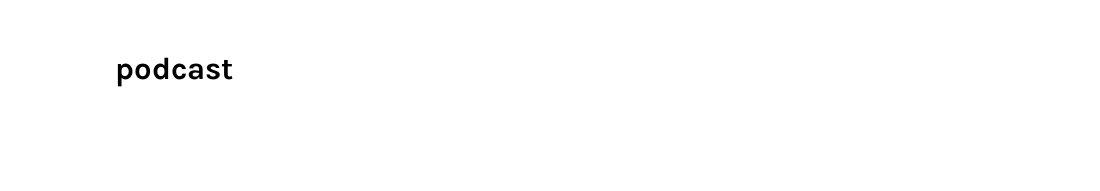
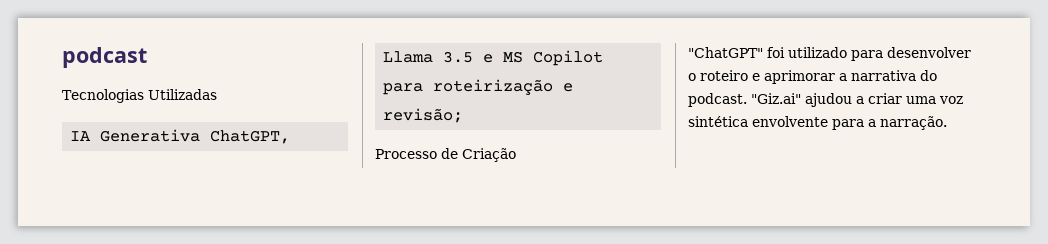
(233, 72) none -> [62,89,217,103] [70,129,291,144] [383,50,604,66] [383,79,574,95] [383,108,464,123] [375,148,516,162] [688,47,971,61] [688,70,937,84] [688,93,963,107] [688,116,947,130] // Tecnologias Utilizadas // IA Generativa ChatGPT, Llama 3.5 e MS Copilot para roteirização e revisão; // Processo de Criação // "ChatGPT" foi utilizado para desenvolver o roteiro e aprimorar a narrativa do podcast. "Giz.ai" ajudou a criar uma voz sintética envolvente para a narração.

